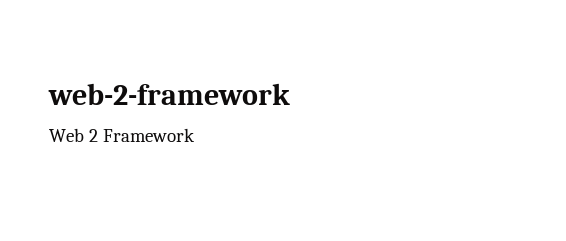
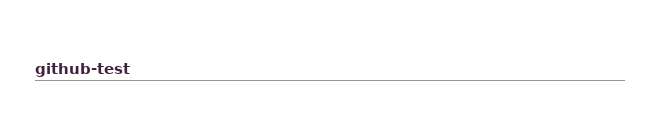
[48,83,290,105] [49,128,196,142] web-2-framework // Web 2 Framework -> [35,63,130,77] github-test

